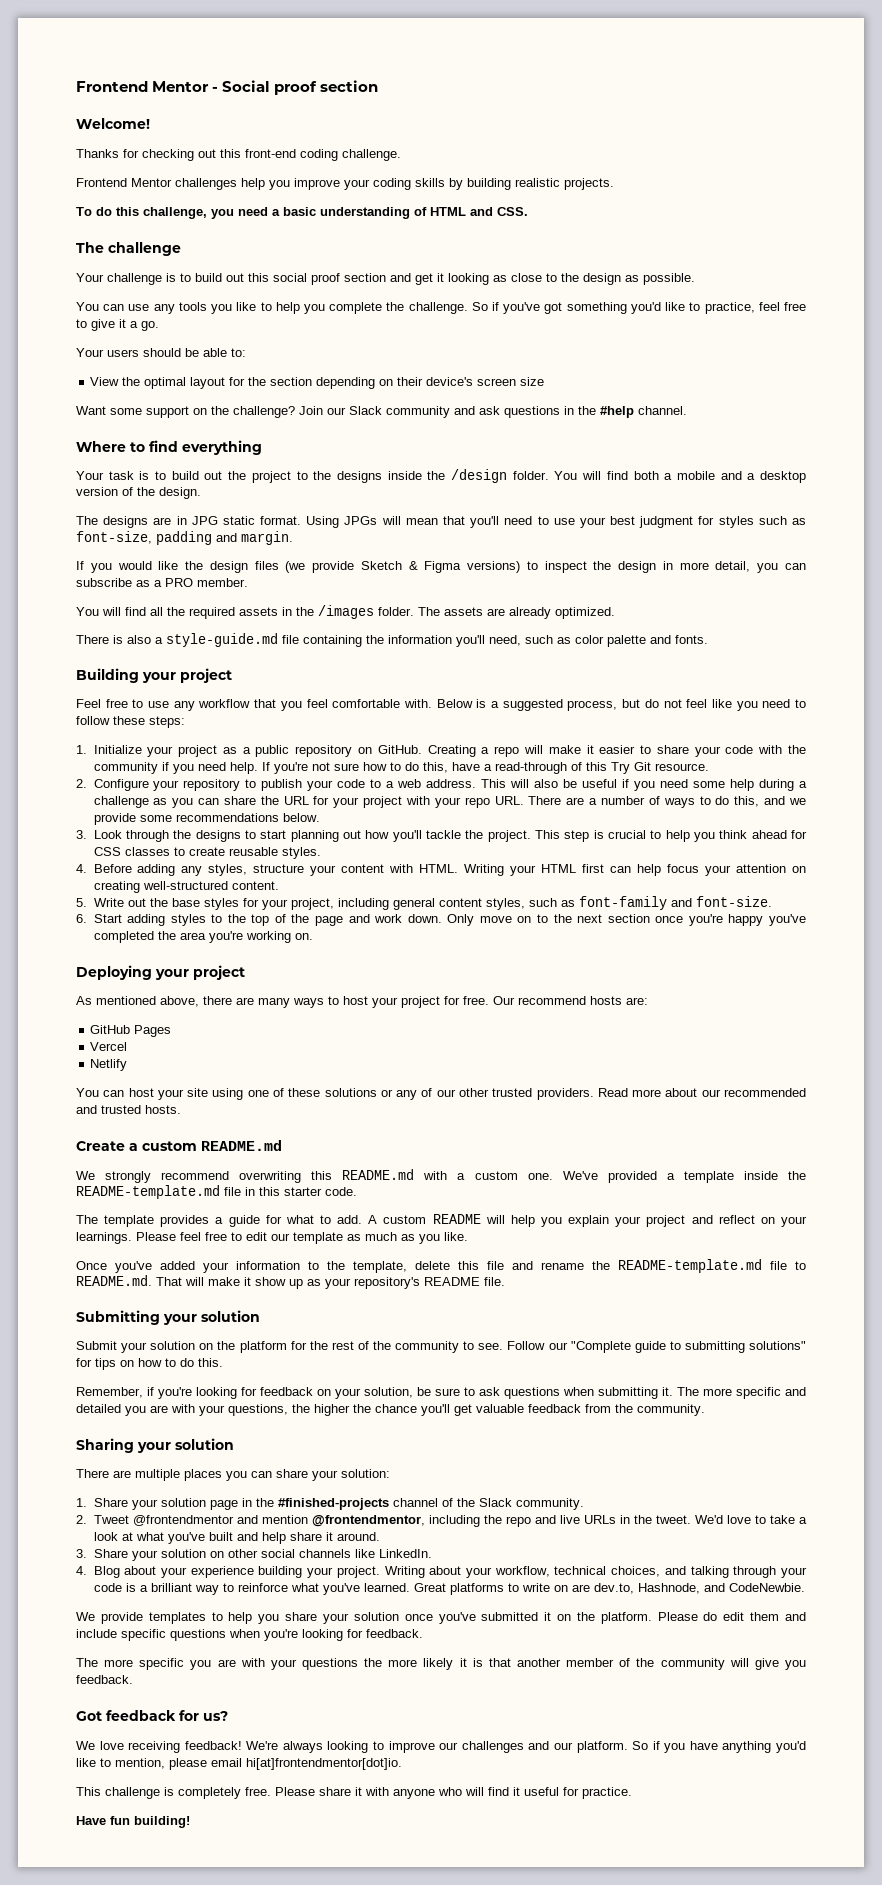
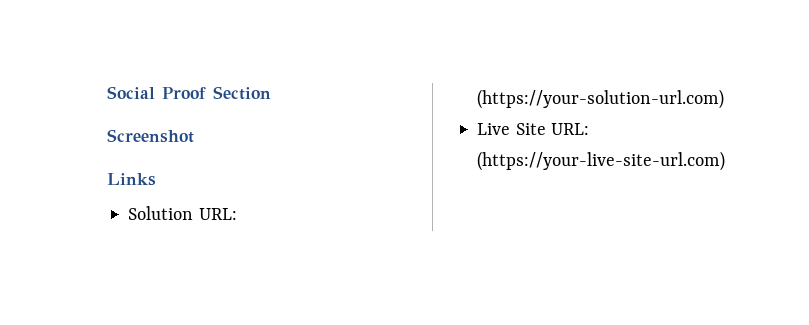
[76,80,379,95] [76,118,150,129] [76,149,401,161] [76,178,614,190] [76,207,528,219] [76,242,181,256] [76,273,695,285] [76,302,807,314] [76,319,159,331] [76,348,246,357] [90,377,545,389] [76,406,687,418] [76,440,262,455] [76,469,806,483] [76,487,201,499] [76,516,806,528] [76,531,293,545] [76,561,807,573] [76,578,248,587] [76,605,615,619] [76,633,708,647] [76,668,232,683] [76,699,806,711] [76,716,185,728] [76,745,807,757] [93,762,709,774] [76,779,808,791] [93,796,806,808] [93,813,320,825] [76,830,807,842] [93,847,321,859] [76,864,806,876] [93,881,279,893] [76,896,772,910] [76,914,807,926] [93,931,313,943] [76,965,245,980] [76,996,648,1008] [90,1025,172,1037] [90,1042,128,1051] [90,1059,128,1071] [76,1088,807,1100] [76,1105,181,1114] [76,1140,282,1151] [76,1169,807,1183] [76,1185,357,1199] [76,1214,807,1227] [76,1232,468,1244] [76,1259,806,1273] [76,1275,505,1289] [76,1310,260,1325] [76,1341,807,1353] [76,1358,223,1370] [76,1387,806,1399] [76,1404,705,1416] [76,1438,234,1453] [76,1469,390,1481] [76,1498,584,1510] [76,1515,808,1527] [93,1532,380,1544] [76,1549,432,1561] [76,1566,807,1578] [93,1583,805,1595] [76,1612,807,1624] [76,1629,423,1641] [76,1658,806,1670] [76,1675,133,1684] [76,1710,228,1721] [76,1741,806,1753] [76,1758,402,1770] [76,1787,632,1799] [76,1816,190,1828] Frontend Mentor - Social proof section // Welcome! // Thanks for checking out this front-end coding challenge. // Frontend Mentor challenges help you improve your coding skills by building realistic projects. // To do this challenge, you need a basic understanding of HTML and CSS. // The challenge // Your challenge is to build out this social proof section and get it looking as close to the design as possible. // You can use any tools you like to help you complete the challenge. So if you've got something you'd like to practice, feel free to give it a go. // Your users should be able to: // View the optimal layout for the section depending on their device's screen size // Want some support on the challenge? Join our Slack community and ask questions in the #help channel. // Where to find everything // Your task is to build out the project to the designs inside the /design folder. You will find both a mobile and a desktop version of the design. // The designs are in JPG static format. Using JPGs will mean that you'll need to use your best judgment for styles such as font-size, padding and margin. // If you would like the design files (we provide Sketch & Figma versions) to inspect the design in more detail, you can subscribe as a PRO member. // You will find all the required assets in the /images folder. The assets are already optimized. // There is also a style-guide.md file containing the information you'll need, such as color palette and fonts. // Building your project // Feel free to use any workflow that you feel comfortable with. Below is a suggested process, but do not feel like you need to follow these steps: // 1. Initialize your project as a public repository on GitHub. Creating a repo will make it easier to share your code with the community if you need help. If you're not sure how to do this, have a read-through of this Try Git resource. // 2. Configure your repository to publish your code to a web address. This will also be useful if you need some help during a challenge as you can share the URL for your project with your repo URL. There are a number of ways to do this, and we provide some recommendations below. // 3. Look through the designs to start planning out how you'll tackle the project. This step is crucial to help you think ahead for CSS classes to create reusable styles. // 4. Before adding any styles, structure your content with HTML. Writing your HTML first can help focus your attention on creating well-structured content. // 5. Write out the base styles for your project, including general content styles, such as font-family and font-size. // 6. Start adding styles to the top of the page and work down. Only move on to the next section once you're happy you've completed the area you're working on. // Deploying your project // As mentioned above, there are many ways to host your project for free. Our recommend hosts are: // GitHub Pages // Vercel // Netlify // You can host your site using one of these solutions or any of our other trusted providers. Read more about our recommended and trusted hosts. // Create a custom README.md // We strongly recommend overwriting this README.md with a custom one. We've provided a template inside the README-template.md file in this starter code. // The template provides a guide for what to add. A custom README will help you explain your project and reflect on your learnings. Please feel free to edit our template as much as you like. // Once you've added your information to the template, delete this file and rename the README-template.md file to README.md. That will make it show up as your repository's README file. // Submitting your solution // Submit your solution on the platform for the rest of the community to see. Follow our "Complete guide to submitting solutions" for tips on how to do this. // Remember, if you're looking for feedback on your solution, be sure to ask questions when submitting it. The more specific and detailed you are with your questions, the higher the chance you'll get valuable feedback from the community. // Sharing your solution // There are multiple places you can share your solution: // 1. Share your solution page in the #finished-projects channel of the Slack community. // 2. Tweet @frontendmentor and mention @frontendmentor, including the repo and live URLs in the tweet. We'd love to take a look at what you've built and help share it around. // 3. Share your solution on other social channels like LinkedIn. // 4. Blog about your experience building your project. Writing about your workflow, technical choices, and talking through your code is a brilliant way to reinforce what you've learned. Great platforms to write on are dev.to, Hashnode, and CodeNewbie. // We provide templates to help you share your solution once you've submitted it on the platform. Please do edit them and include specific questions when you're looking for feedback. // The more specific you are with your questions the more likely it is that another member of the community will give you feedback. // Got feedback for us? // We love receiving feedback! We're always looking to improve our challenges and our platform. So if you have anything you'd like to mention, please email hi[at]frontendmentor[dot]io. // This challenge is completely free. Please share it with anyone who will find it useful for practice. // Have fun building! -> [107,86,271,100] [107,129,194,143] [107,173,156,186] [128,206,237,220] [477,89,725,109] [477,123,589,135] [477,151,726,171] Social Proof Section // Screenshot // Links // Solution URL: (https://your-solution-url.com) // Live Site URL: (https://your-live-site-url.com)

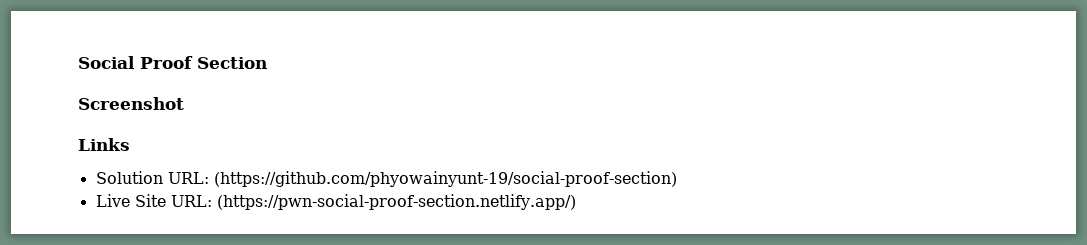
[477,89,725,109] (https://your-solution-url.com) -> [213,171,677,187] (https://github.com/phyowainyunt-19/social-proof-section)
[477,151,726,171] (https://your-live-site-url.com) -> [216,194,576,210] (https://pwn-social-proof-section.netlify.app/)

